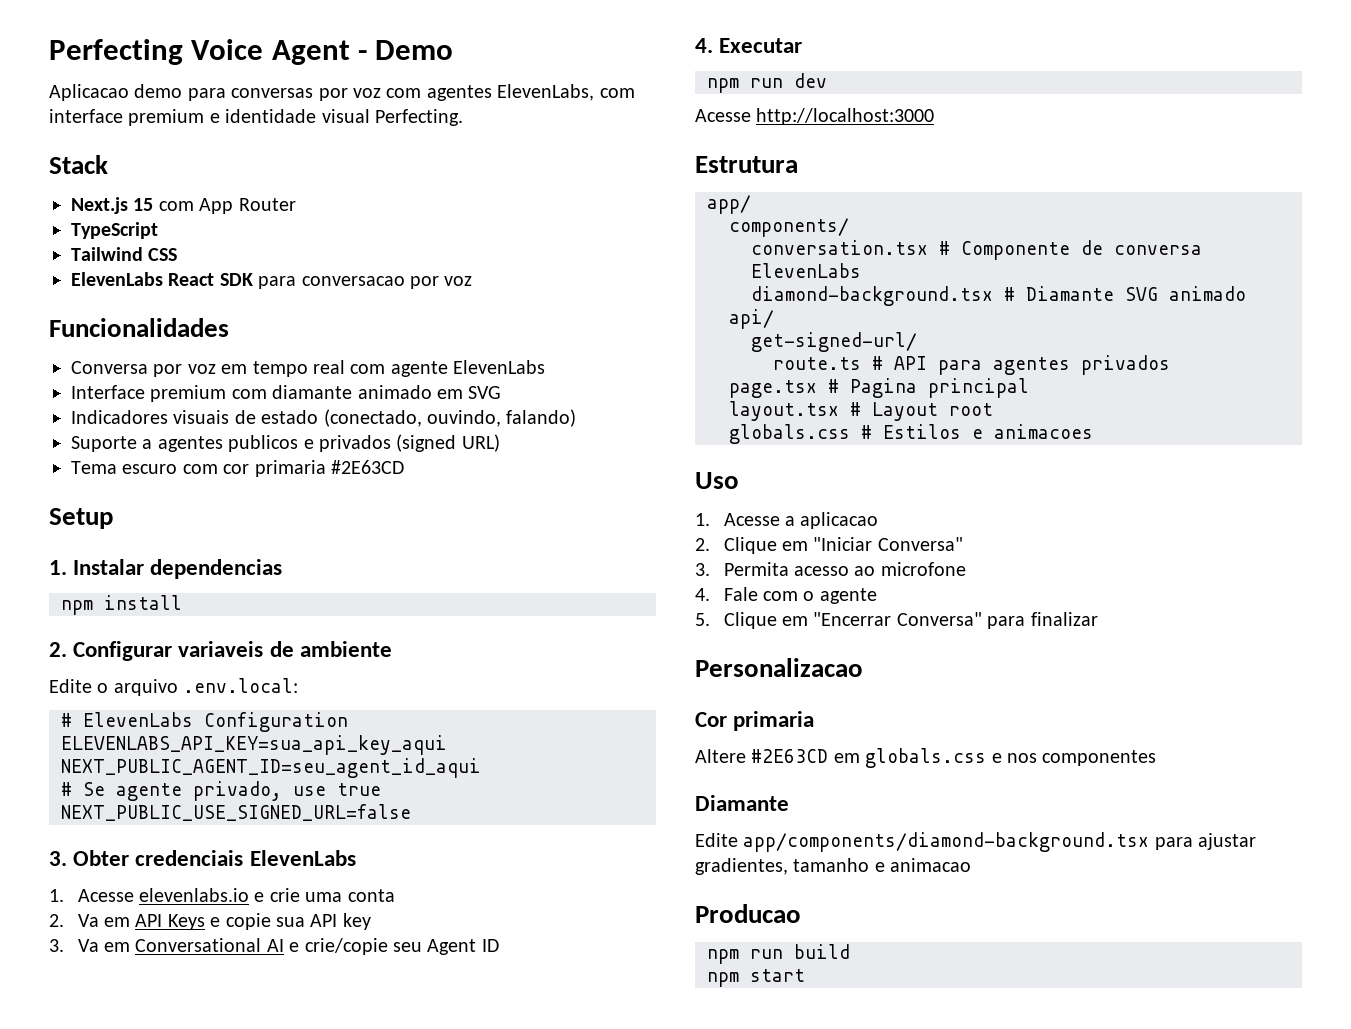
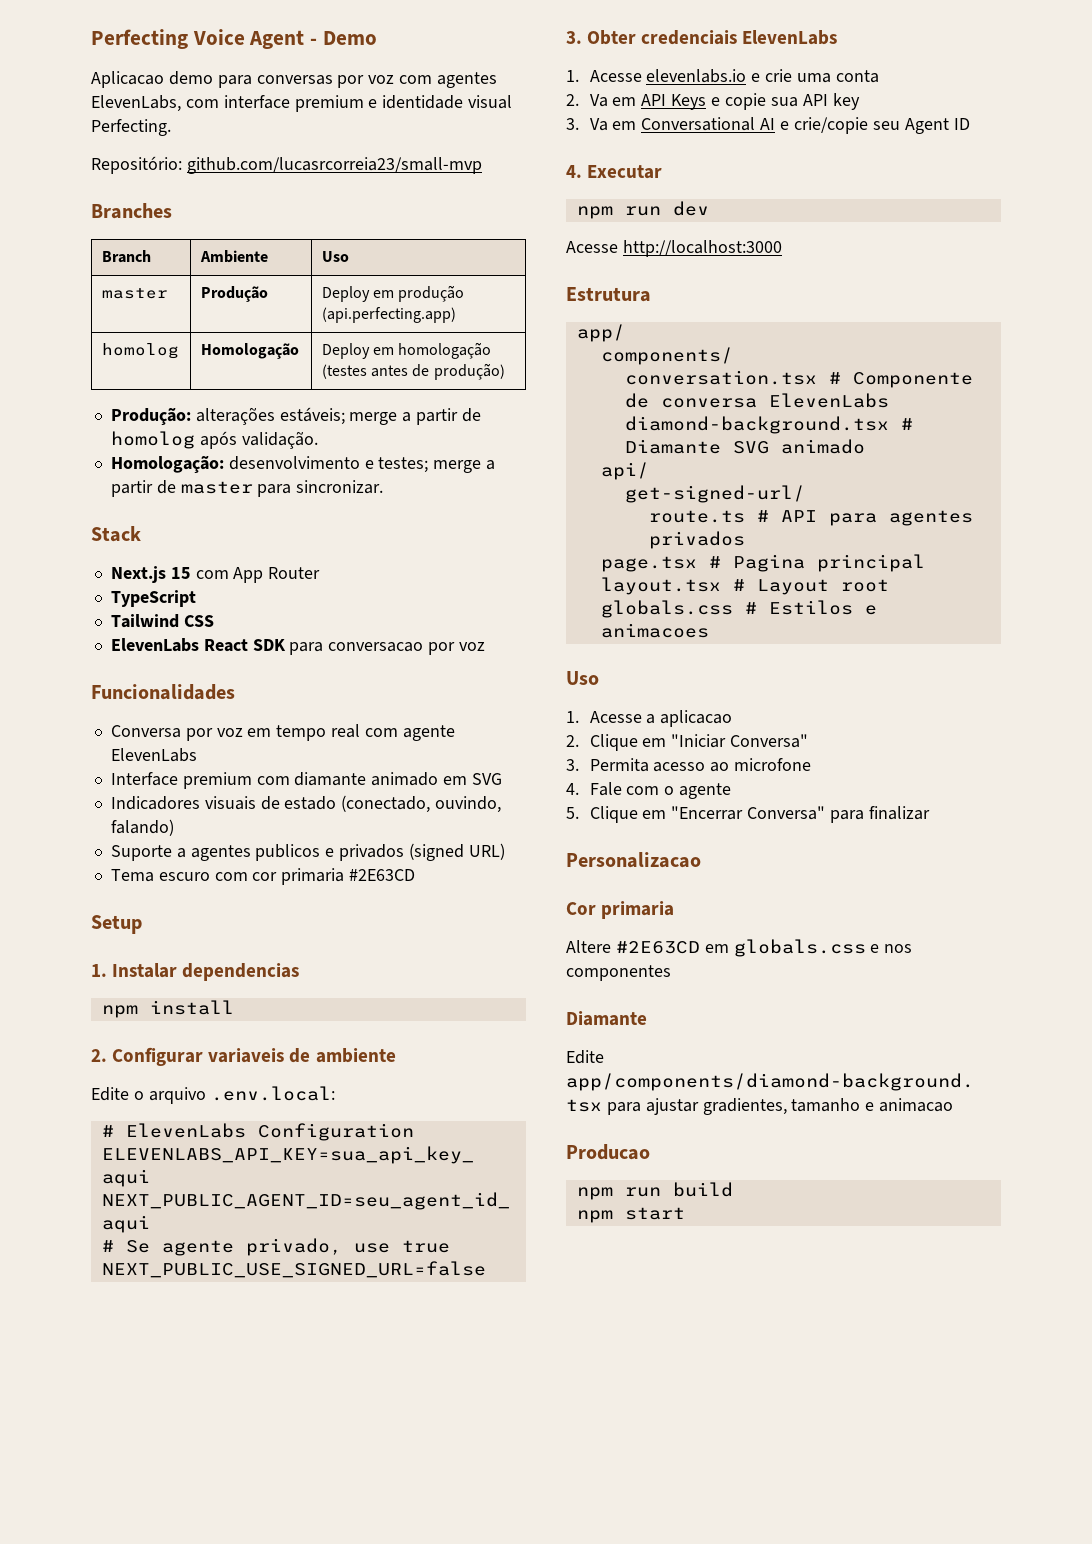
(463, 117) none -> [91,156,482,174] [91,203,172,219] [101,250,151,263] [199,250,268,263] [321,251,349,262] [101,288,168,299] [200,286,268,302] [321,285,465,302] [321,307,456,323] [101,343,179,359] [200,343,299,359] [321,342,492,359] [321,363,505,380] [110,407,481,426] [110,431,318,449] [110,455,496,474] [110,480,384,497] // Repositório: github.com/lucasrcorreia23/small-mvp // Branches // Branch | Ambiente | Uso // master | Produção | Deploy em produção (api.perfecting.app) // homolog | Homologação | Deploy em homologação (testes antes de produção) // Produção: alterações estáveis; merge a partir de homolog após validação. // Homologação: desenvolvimento e testes; merge a partir de master para sincronizar.

